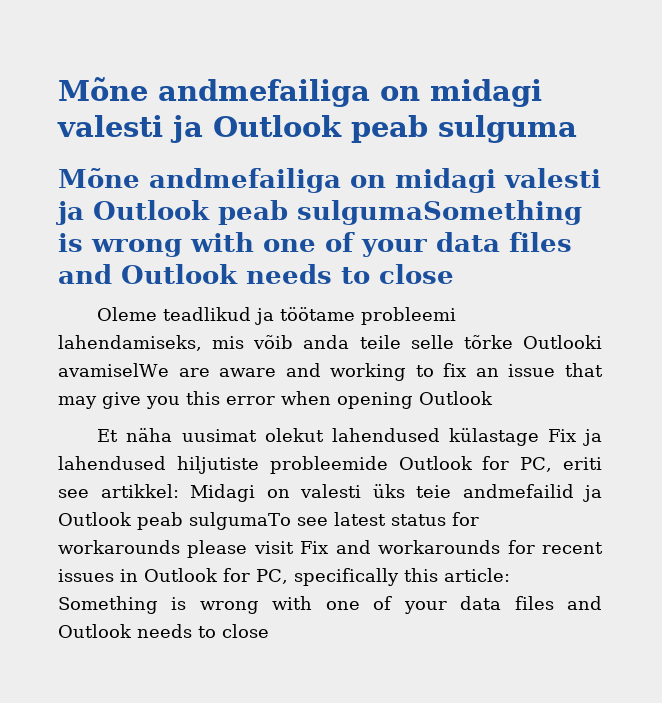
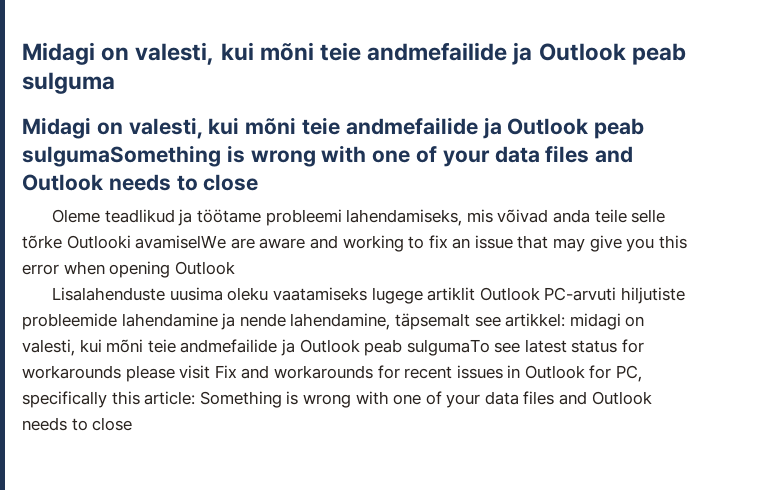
[58,77,542,107] [57,115,577,143] [58,168,601,193] Mõne andmefailiga on midagi valesti ja Outlook peab sulguma // Mõne andmefailiga on midagi valesti -> [22,42,686,65] [22,72,115,94] [22,117,478,139] Midagi on valesti, kui mõni teie andmefailide ja Outlook peab sulguma // Midagi on valesti, kui mõni teie andmefailide
[253,335,294,349] võib -> [497,209,549,223] võivad
[97,428,602,446] [58,456,602,474] [58,484,574,502] Et näha uusimat olekut lahendused külastage Fix ja lahendused hiljutiste probleemide Outlook for PC, eriti see artikkel: Midagi on valesti üks teie andmefailid -> [52,287,686,304] [22,313,645,330] [22,339,278,356] Lisalahenduste uusima oleku vaatamiseks lugege artiklit Outlook PC-arvuti hiljutiste probleemide lahendamine ja nende lahendamine, täpsemalt see artikkel: midagi on valesti, kui mõni teie andmefailide

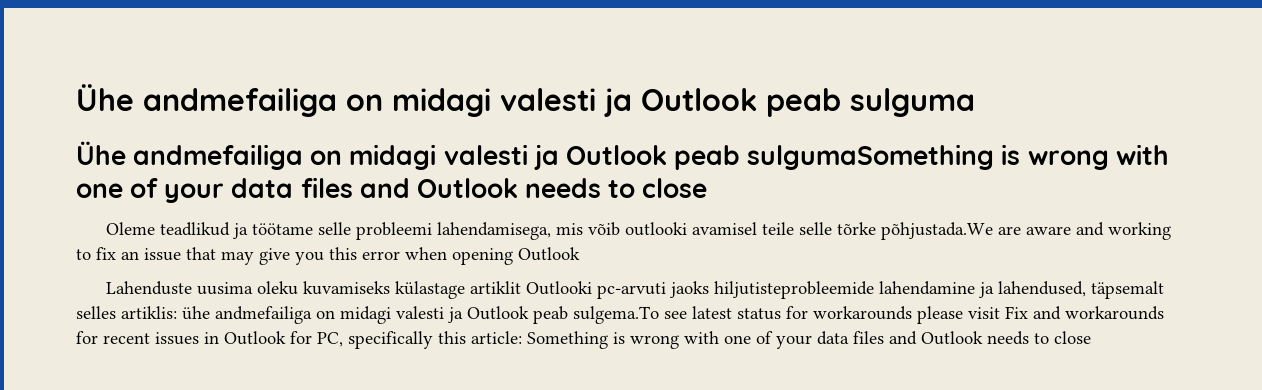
[22,42,686,65] [22,72,115,94] [22,117,478,139] Midagi on valesti, kui mõni teie andmefailide ja Outlook peab sulguma // Midagi on valesti, kui mõni teie andmefailide -> [76,84,975,117] [76,141,528,170] Ühe andmefailiga on midagi valesti ja Outlook peab sulguma // Ühe andmefailiga on midagi valesti
[265,209,591,226] probleemi lahendamiseks, mis võivad anda -> [318,222,758,240] selle probleemi lahendamisega, mis võib outlooki avamisel
[66,235,227,249] Outlooki avamiselWe -> [881,222,994,240] põhjustada.We
[52,287,166,301] Lisalahenduste -> [106,281,193,295] Lahenduste
[273,287,686,304] [22,313,645,330] [22,339,490,356] vaatamiseks lugege artiklit Outlook PC-arvuti hiljutiste probleemide lahendamine ja nende lahendamine, täpsemalt see artikkel: midagi on valesti, kui mõni teie andmefailide ja Outlook peab sulgumaTo -> [303,281,1165,299] [76,306,659,324] kuvamiseks külastage artiklit Outlooki pc-arvuti jaoks hiljutisteprobleemide lahendamine ja lahendused, täpsemalt selles artiklis: ühe andmefailiga on midagi valesti ja Outlook peab sulgema.To

